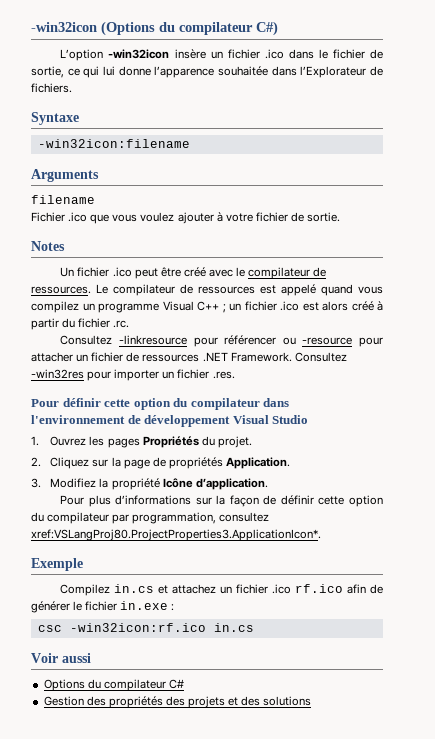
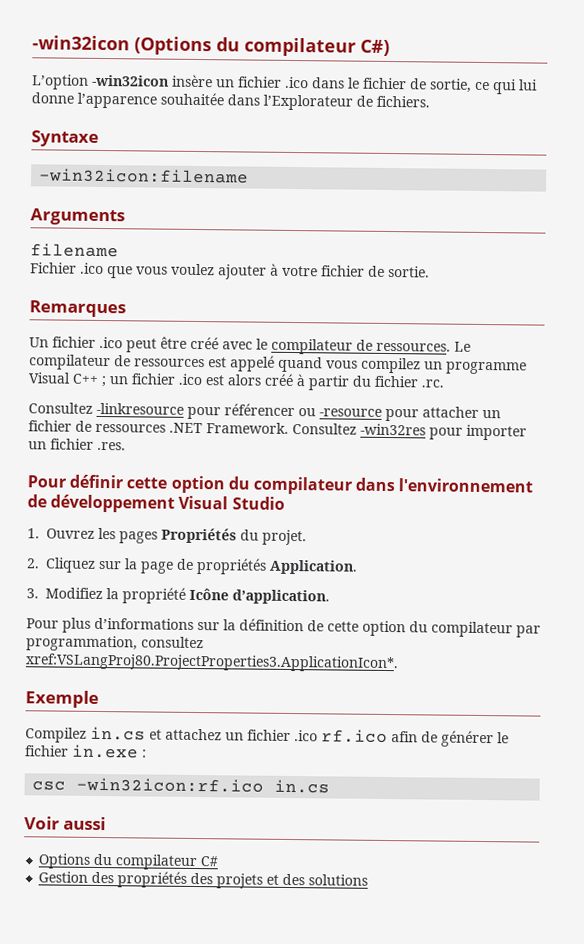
[31,241,65,251] Notes -> [29,300,126,318] Remarques
[229,495,314,507] façon de définir -> [239,618,324,632] définition de

